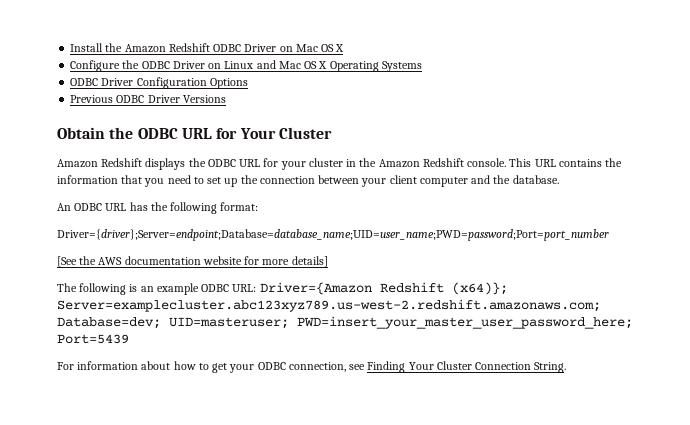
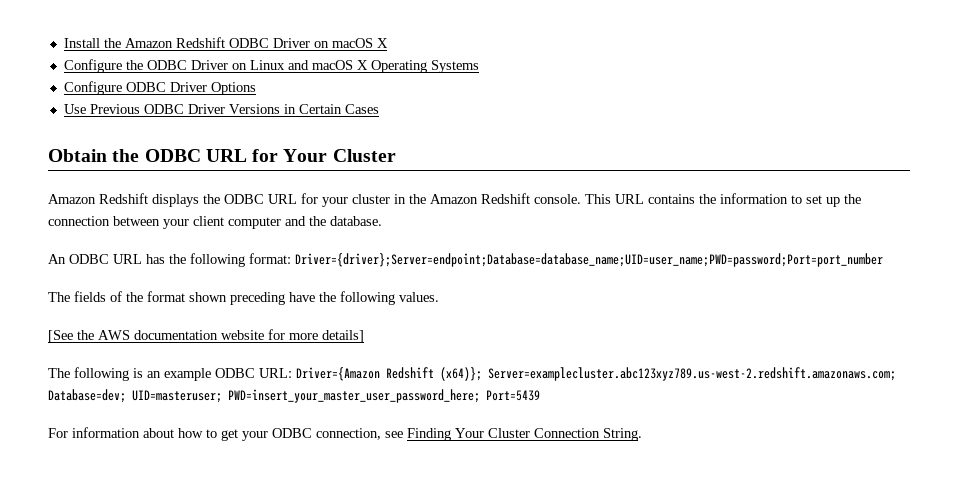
[295,44,335,52] Mac OS -> [331,38,373,48] macOS
[278,61,318,69] Mac OS -> [311,60,353,70] macOS
[70,77,207,89] ODBC Driver Configuration -> [63,81,207,95] Configure ODBC Driver
(248, 83) none -> [63,104,86,114] Use
(226, 99) none -> [283,104,379,114] in Certain Cases
[121,175,191,187] that you need -> (788, 198) none
[57,229,609,241] // Driver={driver};Server=endpoint;Database=database_name;UID=user_name;PWD=password;Port=port_number -> [295,253,883,267] [48,291,439,305] Driver={driver};Server=endpoint;Database=database_name;UID=user_name;PWD=password;Port=port_number // The fields of the format shown preceding have the following values.

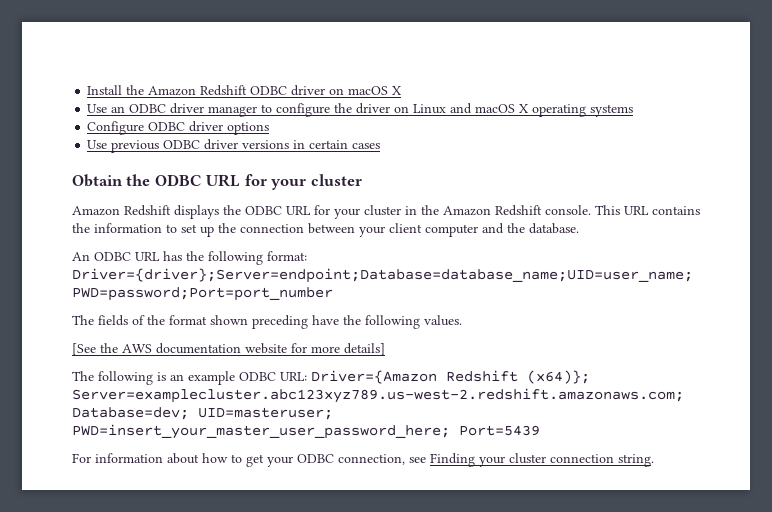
[272,38,310,48] Driver -> [291,85,326,96] driver
[63,59,228,73] Configure the ODBC Driver -> [87,103,391,117] Use an ODBC driver manager to configure the driver
[370,60,479,73] Operating Systems -> [532,104,634,117] operating systems
[169,82,256,95] [63,104,379,114] Driver Options // Use Previous ODBC Driver Versions in Certain Cases -> [189,121,270,135] [87,139,381,153] driver options // Use previous ODBC driver versions in certain cases
[283,149,396,162] Your Cluster -> [271,174,362,190] your cluster
[455,428,642,441] Your Cluster Connection String. -> [479,453,654,467] your cluster connection string.

